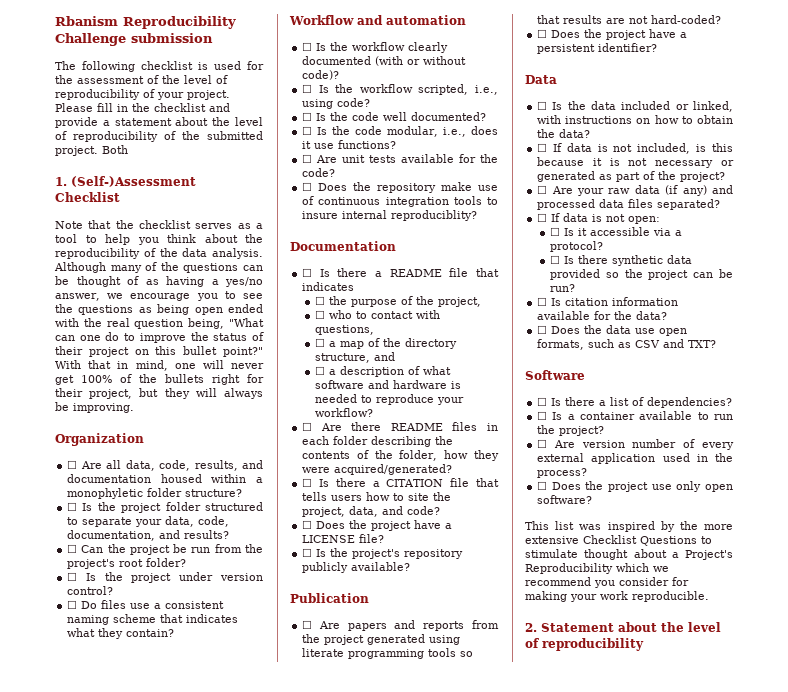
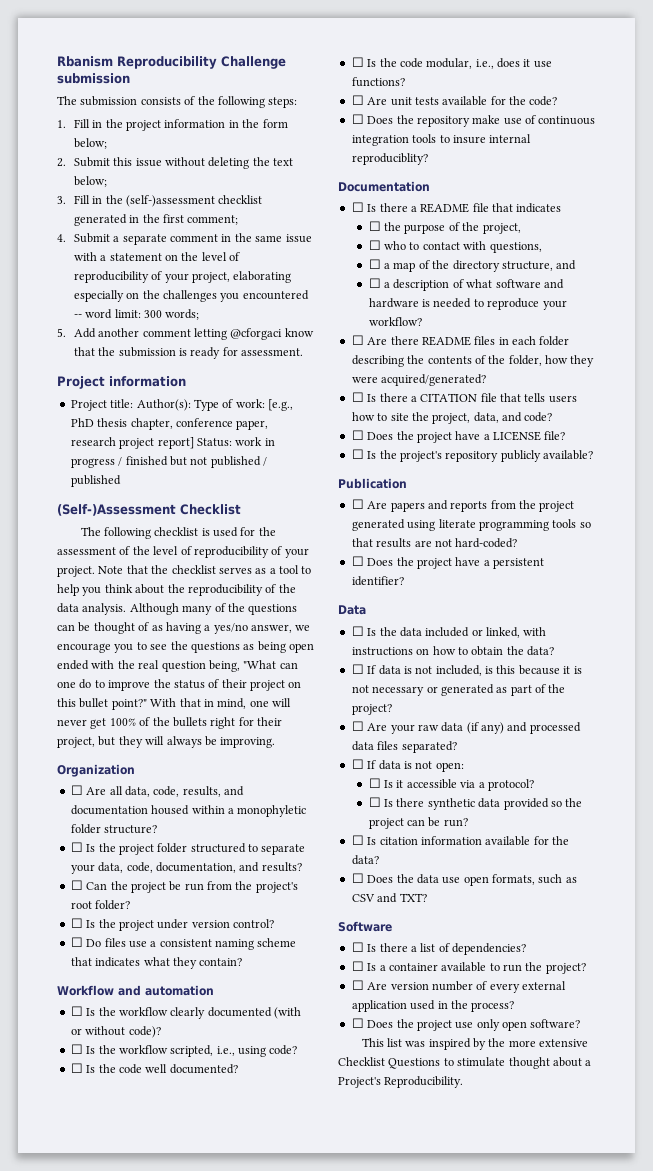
(213, 38) none -> [57,96,298,108] [57,119,288,131] [73,138,107,149] [57,157,294,169] [73,176,107,187] [57,195,263,207] [73,214,239,226] [57,233,312,245] [73,252,241,261] [73,271,292,283] [73,290,309,302] [73,309,200,320] [57,328,314,340] [73,347,304,359] [57,376,186,389] [70,399,293,411] [70,418,269,430] [70,437,275,449] [70,456,267,468] [70,475,121,487] [57,504,241,516] // The submission consists of the following steps: // 1. Fill in the project information in the form below; // 2. Submit this issue without deleting the text below; // 3. Fill in the (self-)assessment checklist generated in the first comment; // 4. Submit a separate comment in the same issue with a statement on the level of reproducibility of your project, elaborating especially on the challenges you encountered -- word limit: 300 words; // 5. Add another comment letting @cforgaci know that the submission is ready for assessment. // Project information // Project title: Author(s): Type of work: [e.g., PhD thesis chapter, conference paper, research project report] Status: work in progress / finished but not published / published // (Self-)Assessment Checklist
[55,103,230,112] [55,117,263,128] [55,131,263,142] [55,145,128,156] [55,176,196,187] [55,192,120,202] Please fill in the checklist and provide a statement about the level of reproducibility of the submitted project. Both // 1. (Self-)Assessment Checklist // -> (95, 571) none
[525,563,669,574] [525,577,689,588] [525,591,709,602] [525,622,721,632] [525,638,644,651] Reproducibility which we recommend you consider for making your work reproducible. // 2. Statement about the level of reproducibility -> [384,1076,464,1088] Reproducibility.

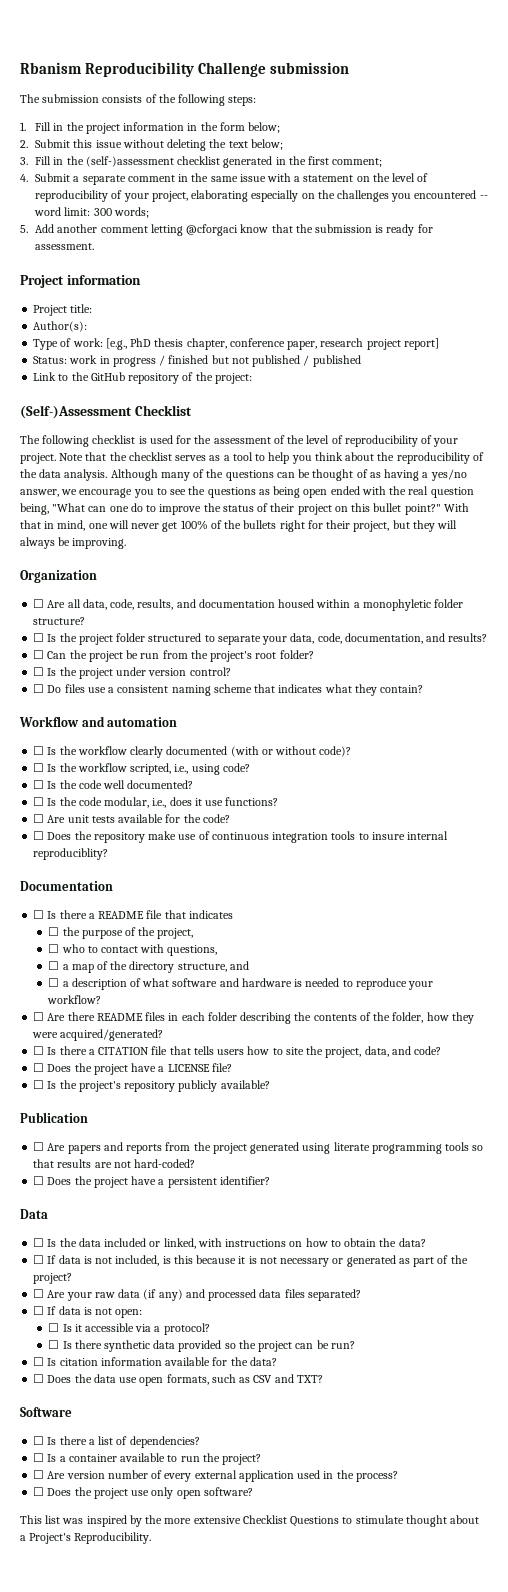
(134, 403) none -> (93, 308) //
(191, 405) none -> (88, 326) //
(194, 443) none -> (439, 344) //
(121, 481) none -> [33,372,252,384] // Link to the GitHub repository of the project:

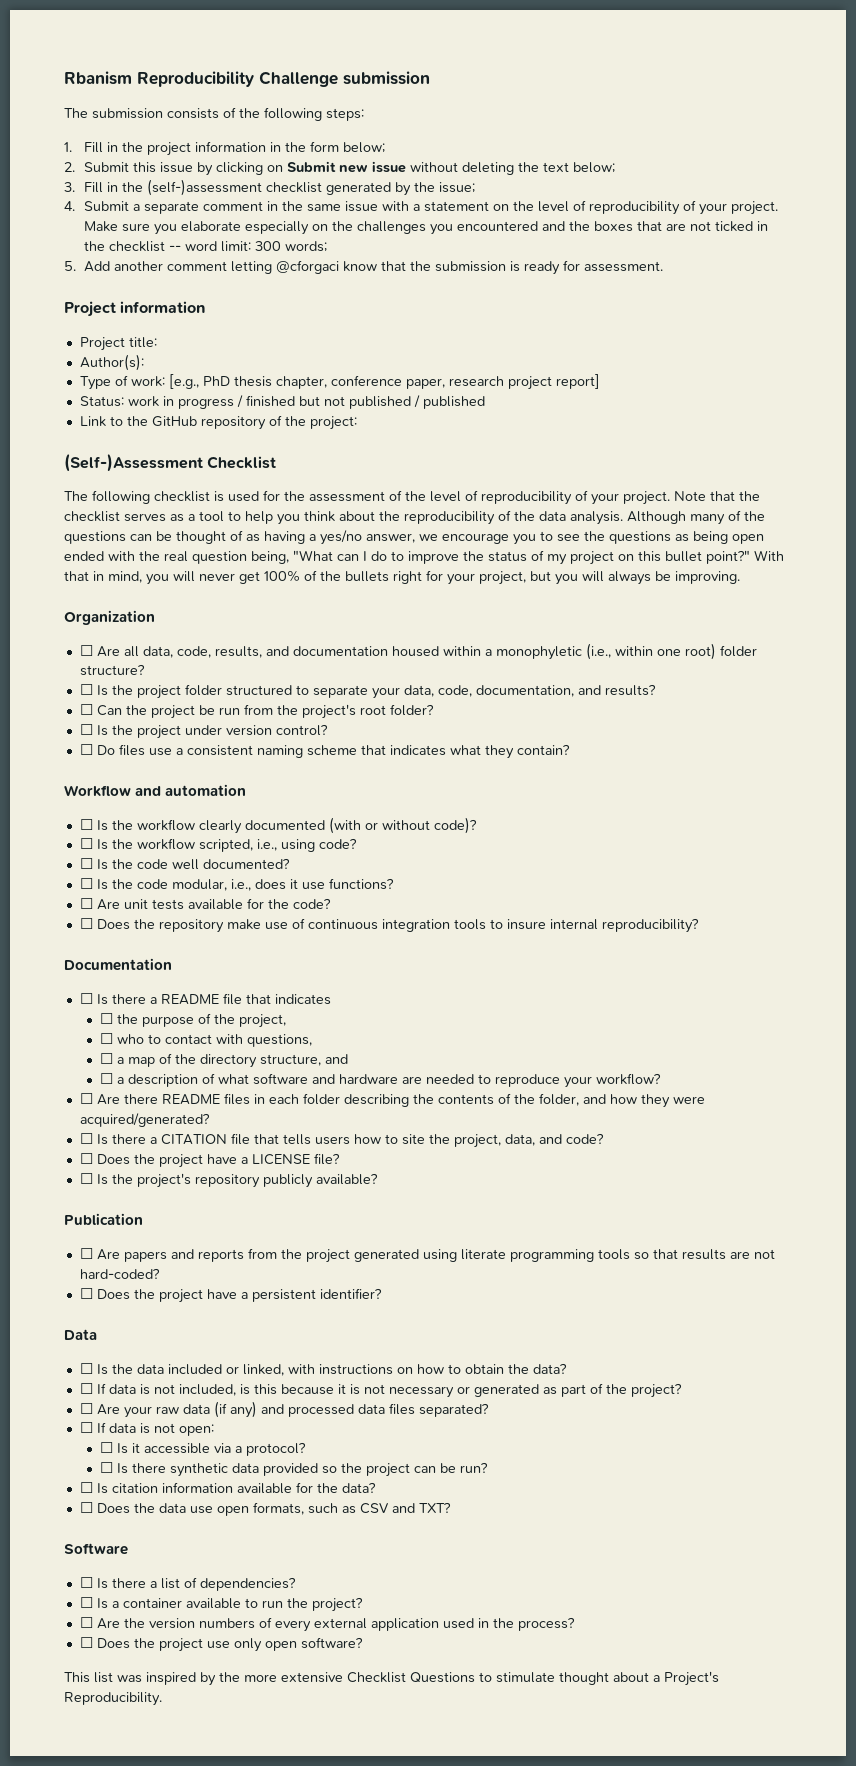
(122, 144) none -> [197,161,407,176] by clicking on Submit new issue
[275,156,383,167] in the first comment; -> [395,182,476,196] by the issue;
[151,190,249,202] project, elaborating -> [731,201,779,215] [84,221,242,235] project. Make sure you elaborate
(477, 194) none -> [542,221,769,232] [84,241,166,252] and the boxes that are not ticked in the checklist
[109,506,129,512] one -> [363,551,367,561] I
[270,503,295,512] their -> [547,554,567,565] my
[88,523,108,529] one -> [146,574,169,585] you
[326,520,351,529] their -> [447,573,475,585] your
[412,520,435,532] they -> [555,574,578,585] you
(431, 605) none -> [585,643,716,660] (i.e., within one root)
[33,848,109,860] reproduciblity? -> [601,918,699,933] reproducibility?
[294,979,303,987] is -> [401,1076,422,1084] are
(424, 1017) none -> [582,1094,606,1104] and
[66,1470,148,1479] version number -> [123,1618,255,1629] the version numbers

